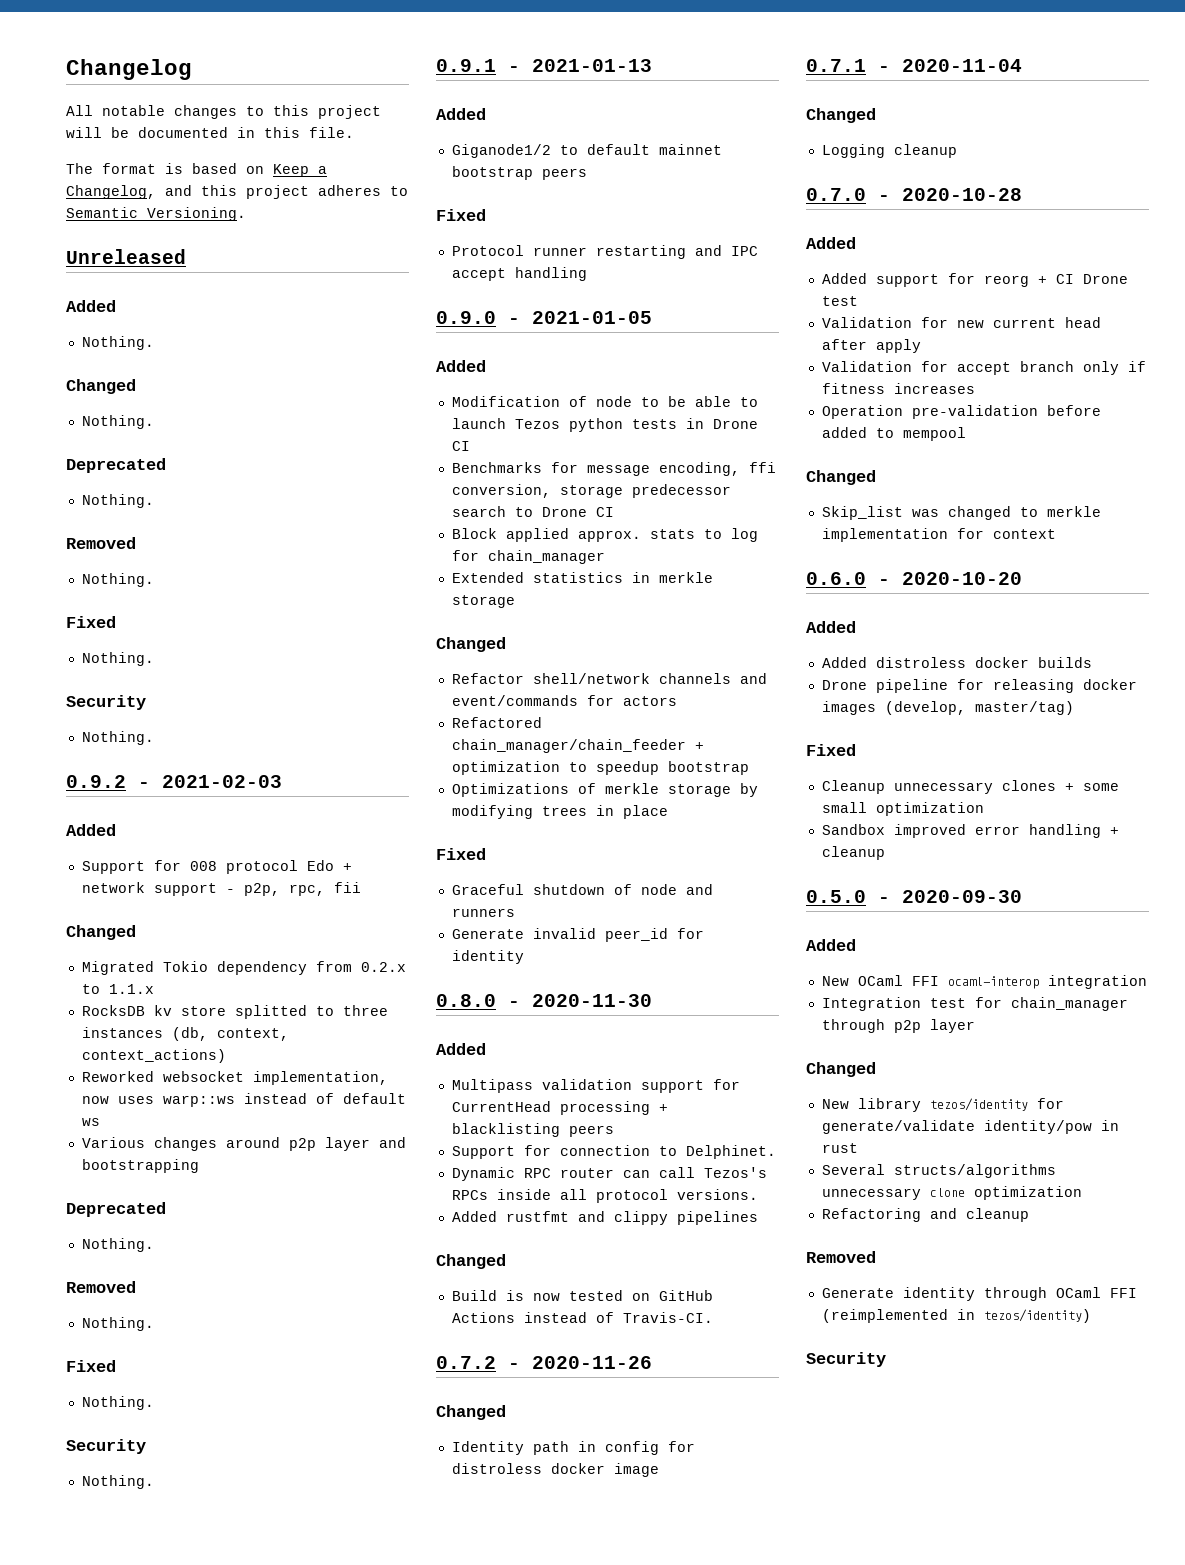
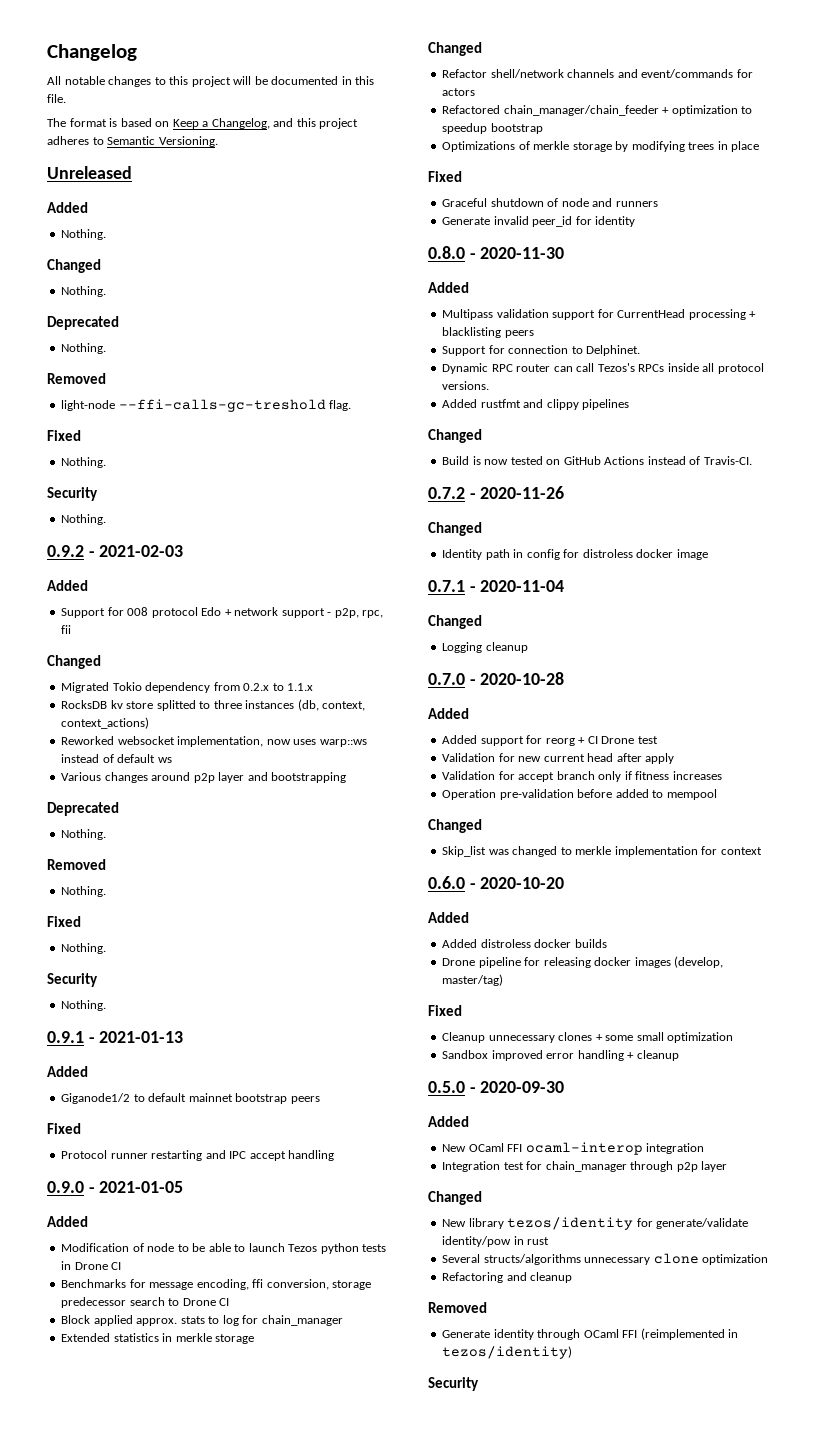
[81,573,154,587] Nothing. -> [61,399,352,412] light-node --ffi-calls-gc-treshold flag.

